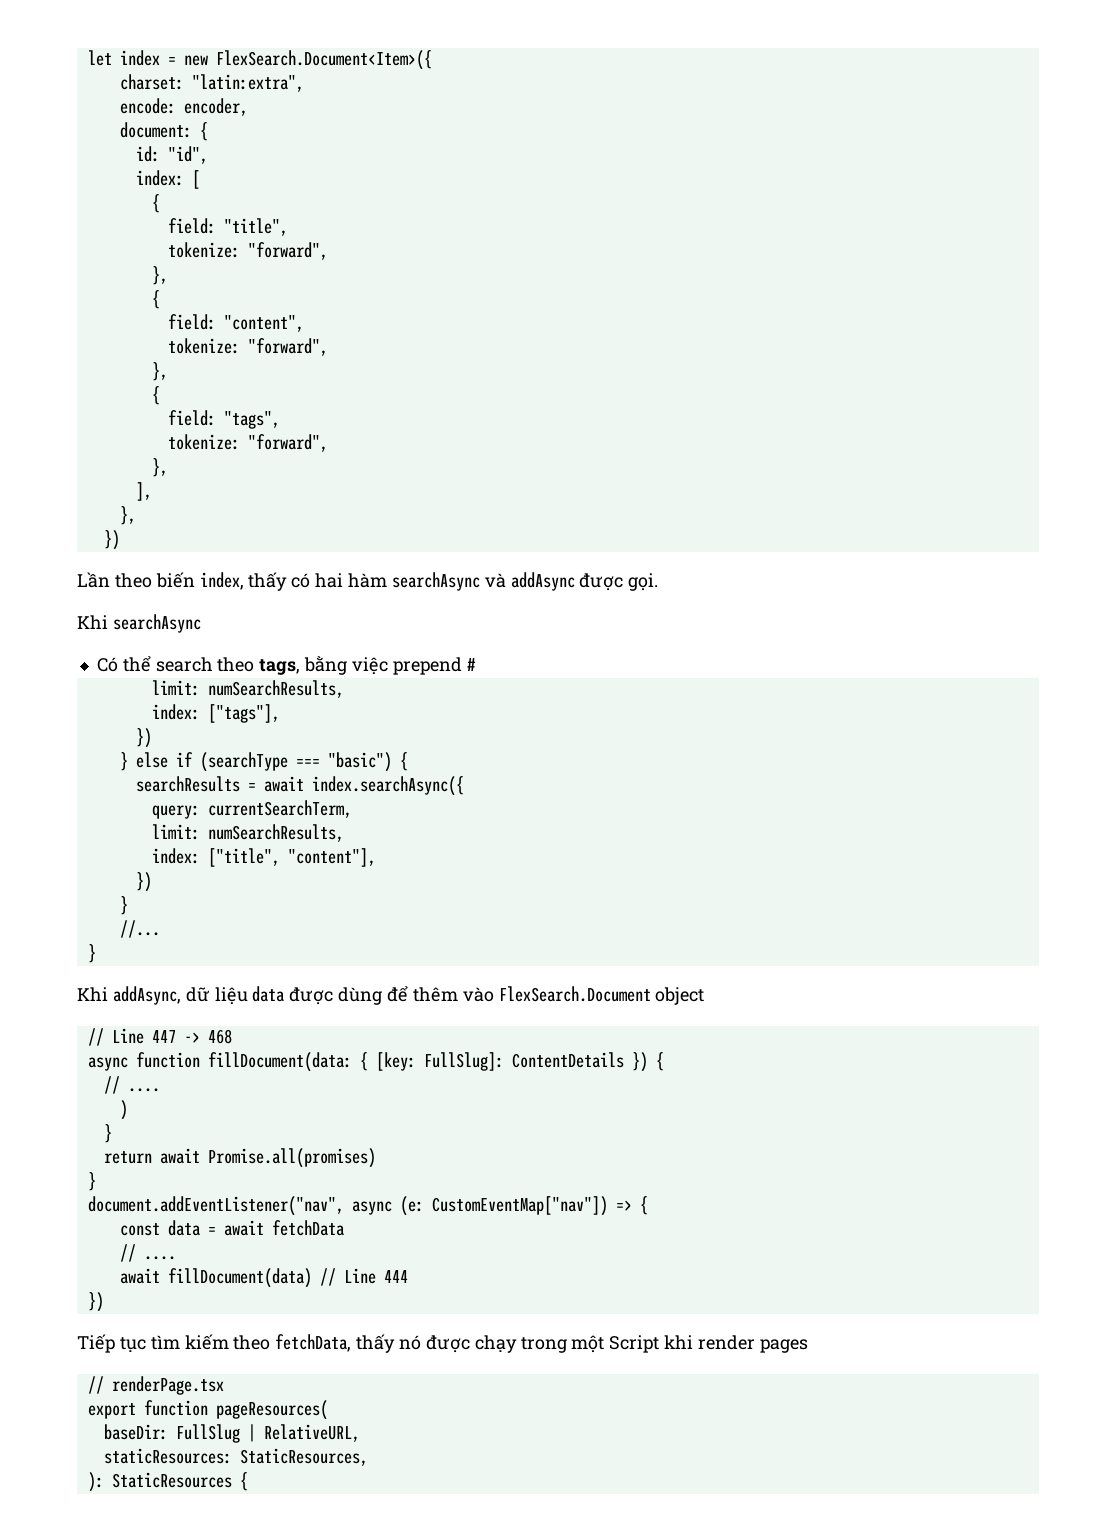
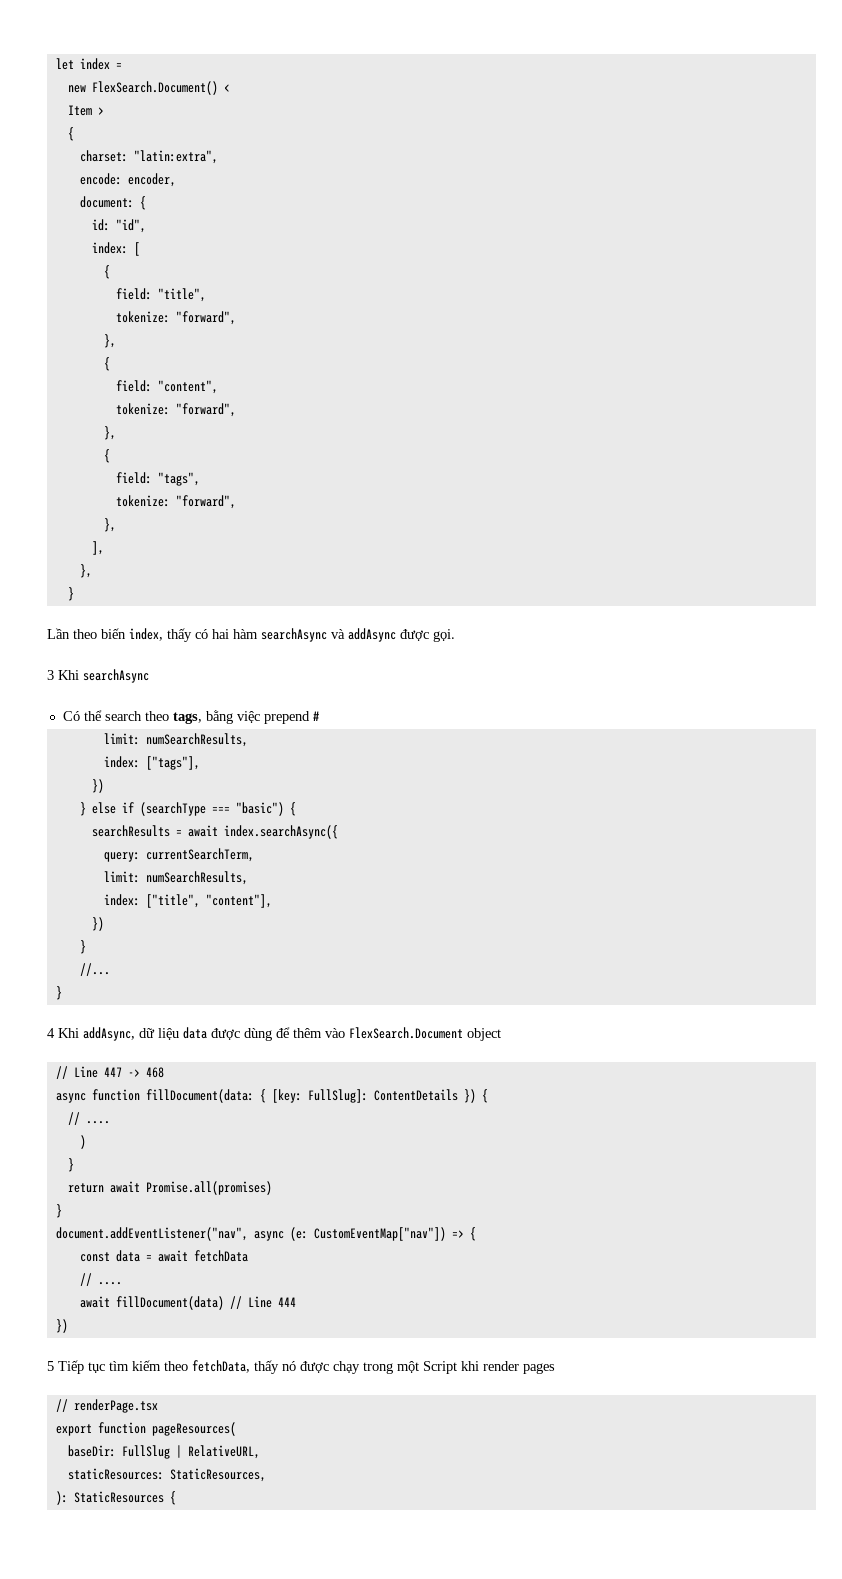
[183,50,432,70] new FlexSearch.Document<Item>({ -> [67,81,230,95] [67,105,104,116] [67,127,74,141] // new FlexSearch.Document() < // Item > // {
[103,530,120,550] }) -> [67,587,74,601] }
(659, 582) none -> [47,670,54,680] 3
(96, 953) none -> [47,1028,55,1038] 4
(104, 1302) none -> [47,1361,54,1371] 5

